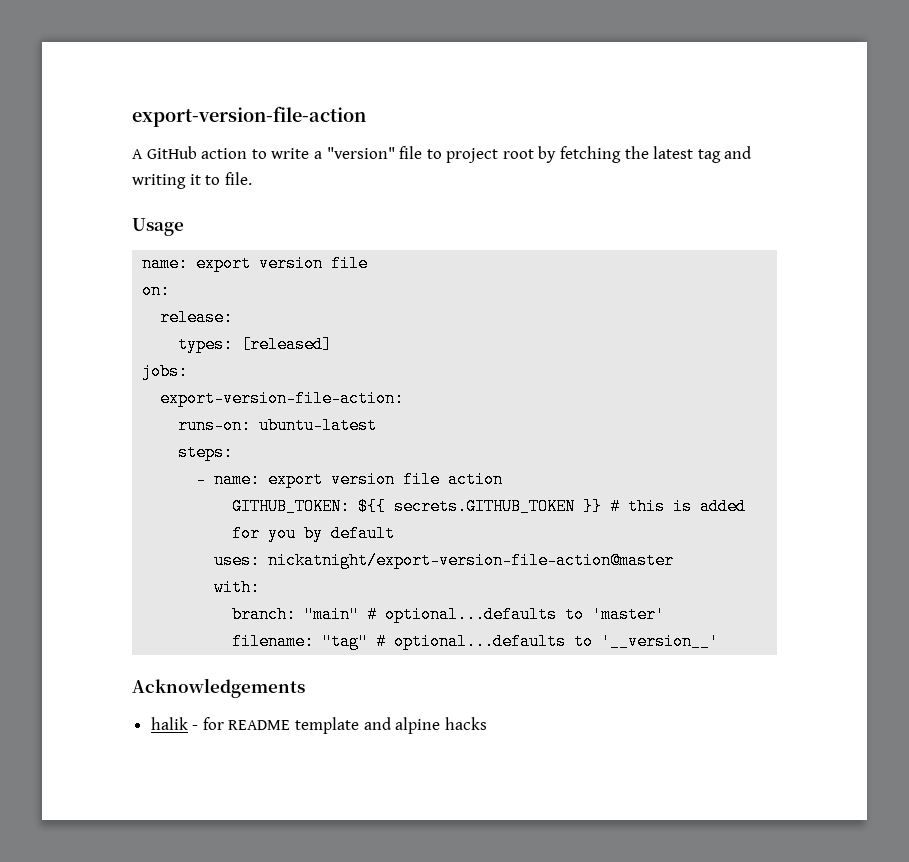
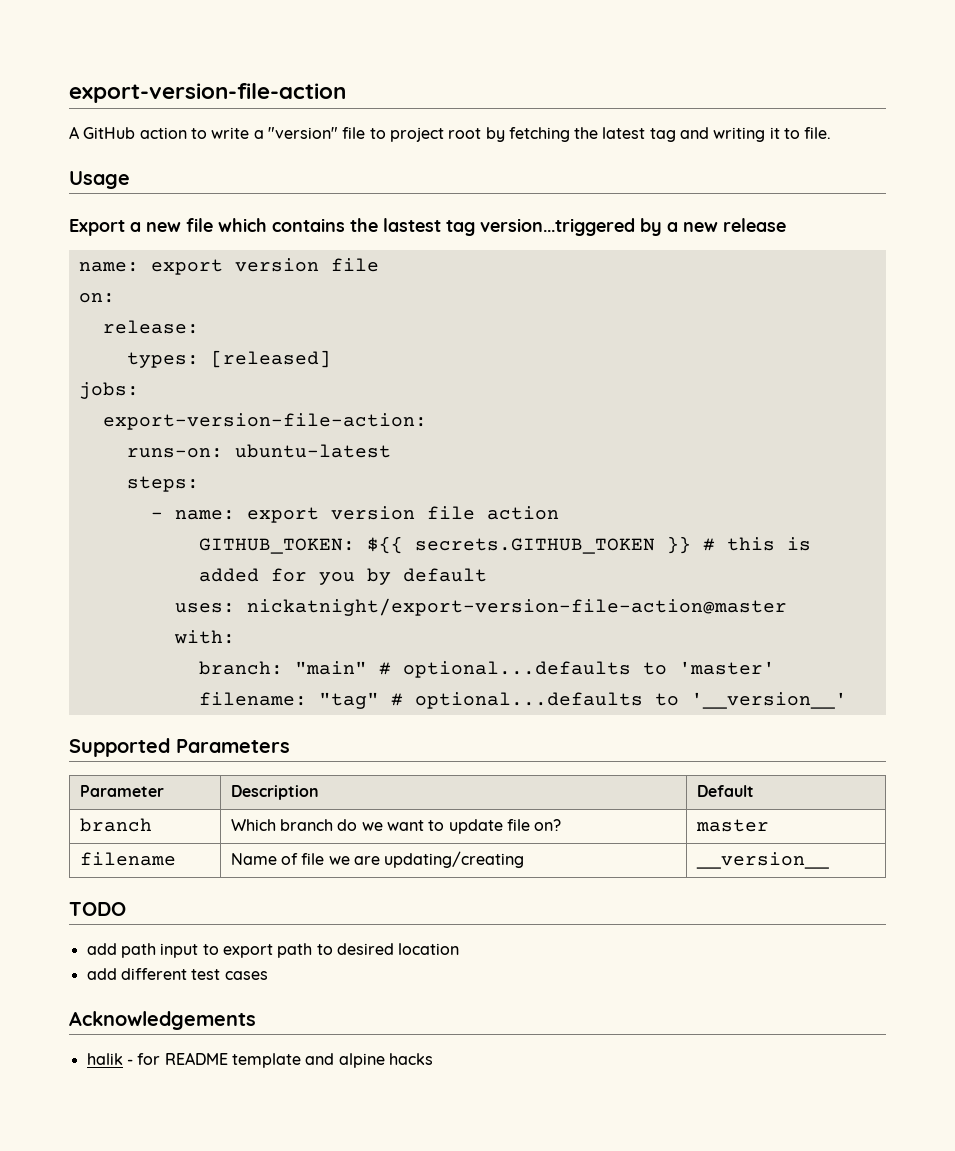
(184, 227) none -> [69,218,786,236] // Export a new file which contains the lastest tag version...triggered by a new release
(720, 641) none -> [69,738,290,757] [79,785,164,797] [230,785,319,800] [696,785,754,797] [79,818,152,832] [230,819,562,834] [695,819,769,832] [79,852,176,866] [230,851,525,868] [695,852,829,869] [69,902,126,916] [86,943,460,958] [86,968,268,980] // Supported Parameters // Parameter | Description | Default // branch | Which branch do we want to update file on? | master // filename | Name of file we are updating/creating | __version__ // TODO // add path input to export path to desired location // add different test cases

